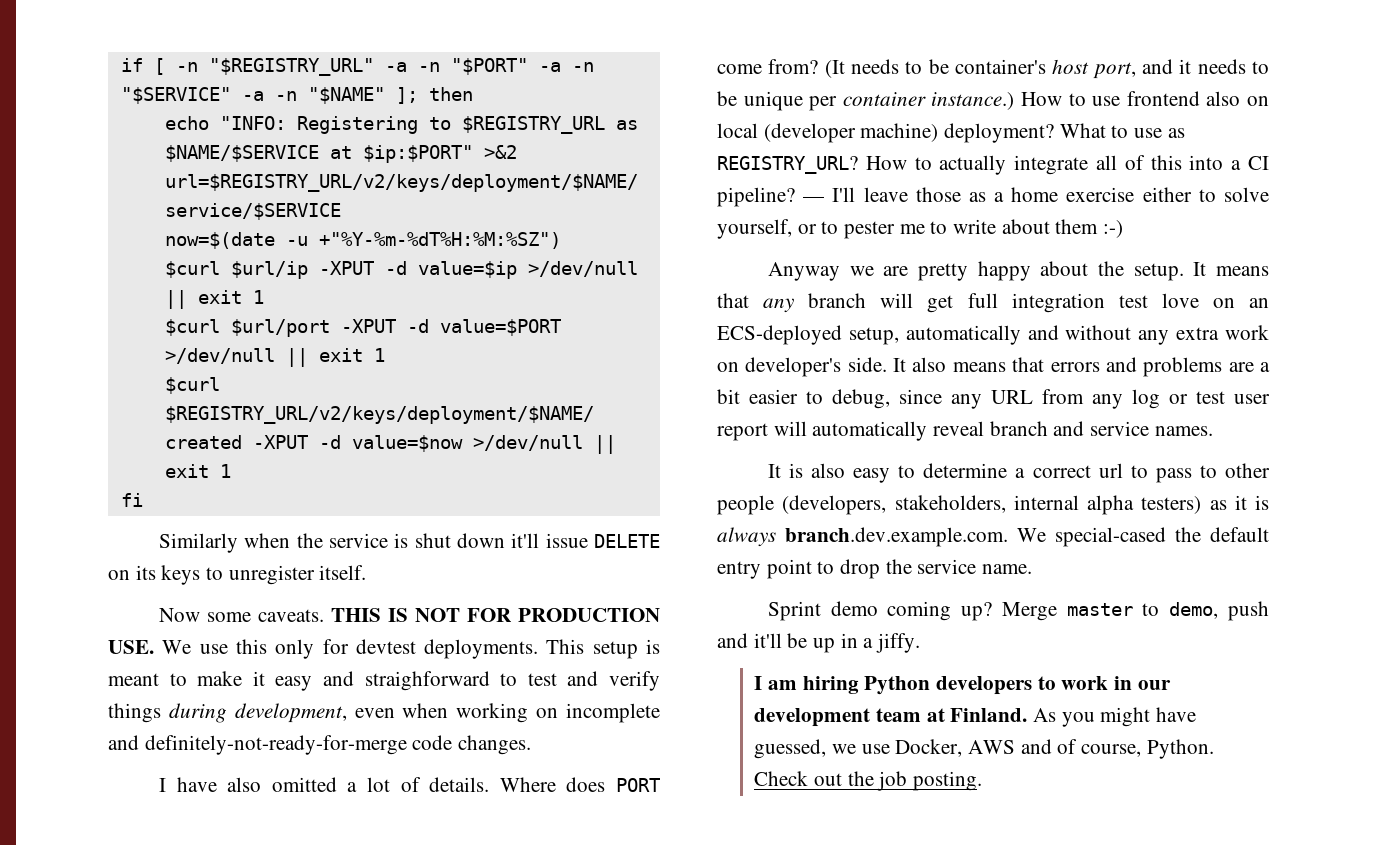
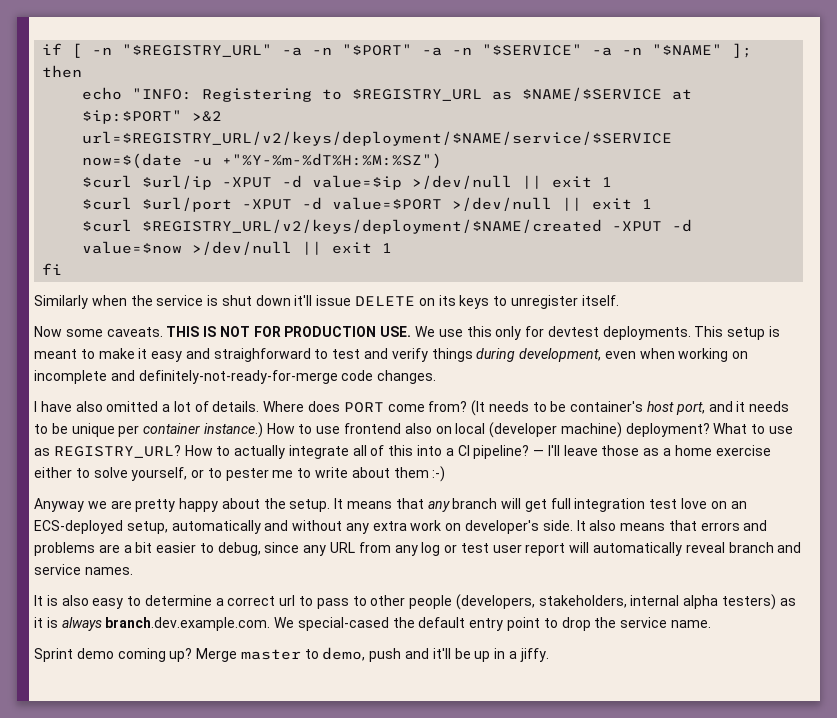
[754,676,1171,695] [754,707,1197,727] [754,739,1214,759] [754,771,983,791] // I am hiring Python developers to work in our development team at Finland. As you might have guessed, we use Docker, AWS and of course, Python. Check out the job posting. -> (549, 655) none

